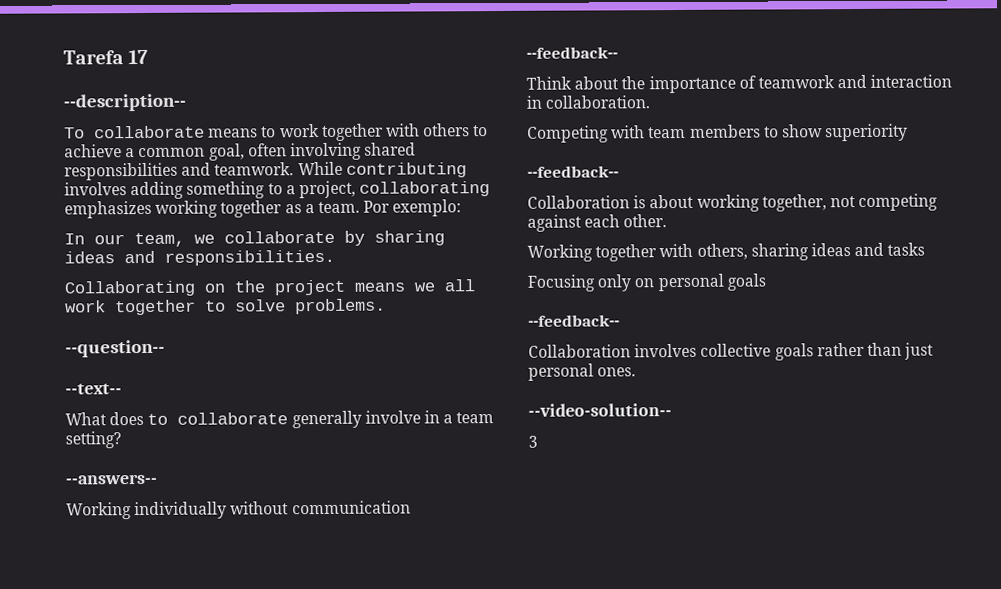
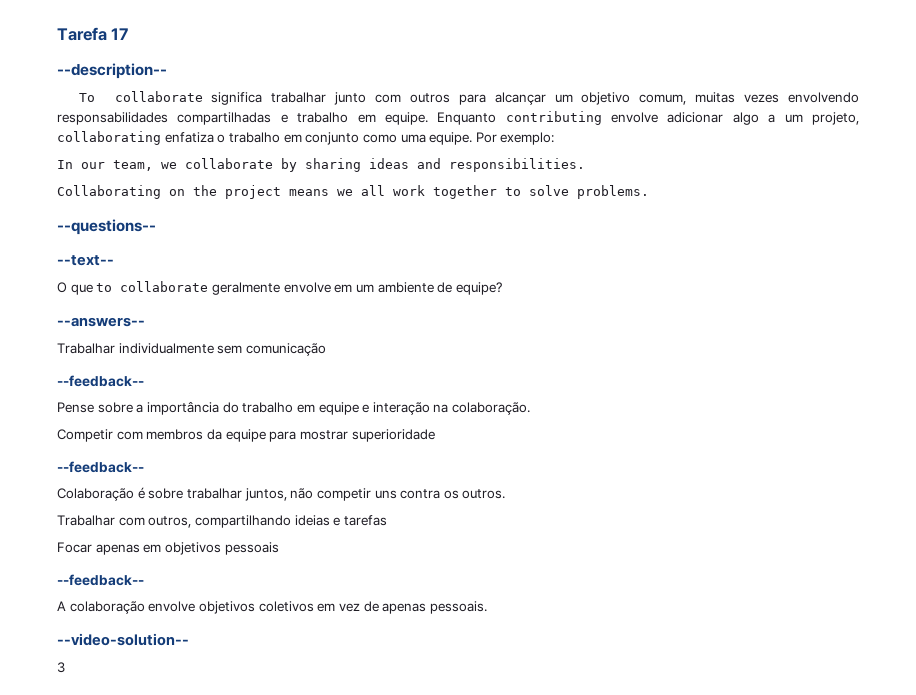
[208,123,489,141] [64,142,417,161] [64,161,467,181] [64,180,491,200] [64,200,360,219] means to work together with others to achieve a common goal, often involving shared responsibilities and teamwork. While contributing involves adding something to a project, collaborating emphasizes working together as a team. -> [211,92,859,105] [57,111,859,125] [57,131,473,145] significa trabalhar junto com outros para alcançar um objetivo comum, muitas vezes envolvendo responsabilidades compartilhadas e trabalho em equipe. Enquanto contributing envolve adicionar algo a um projeto, collaborating enfatiza o trabalho em conjunto como uma equipe.
[65,339,165,358] --question-- -> [57,219,156,235] --questions--
[65,410,495,429] [65,431,121,449] [65,473,158,485] [66,500,411,520] [526,46,618,59] [526,74,953,94] [526,95,651,109] [527,123,909,143] [527,165,619,178] [527,193,939,212] [527,214,668,232] [527,242,926,262] [527,273,766,292] [528,314,620,327] [528,342,935,361] [528,363,637,381] What does to collaborate generally involve in a team setting? // --answers-- // Working individually without communication // --feedback-- // Think about the importance of teamwork and interaction in collaboration. // Competing with team members to show superiority // --feedback-- // Collaboration is about working together, not competing against each other. // Working together with others, sharing ideas and tasks // Focusing only on personal goals // --feedback-- // Collaboration involves collective goals rather than just personal ones. -> [57,281,502,295] [57,317,145,327] [57,343,326,356] [57,375,144,387] [57,401,531,415] [57,429,435,442] [57,461,144,473] [57,487,506,501] [57,515,387,528] [57,542,279,555] [57,574,144,586] [57,601,487,614] O que to collaborate geralmente envolve em um ambiente de equipe? // --answers-- // Trabalhar individualmente sem comunicação // --feedback-- // Pense sobre a importância do trabalho em equipe e interação na colaboração. // Competir com membros da equipe para mostrar superioridade // --feedback-- // Colaboração é sobre trabalhar juntos, não competir uns contra os outros. // Trabalhar com outros, compartilhando ideias e tarefas // Focar apenas em objetivos pessoais // --feedback-- // A colaboração envolve objetivos coletivos em vez de apenas pessoais.

